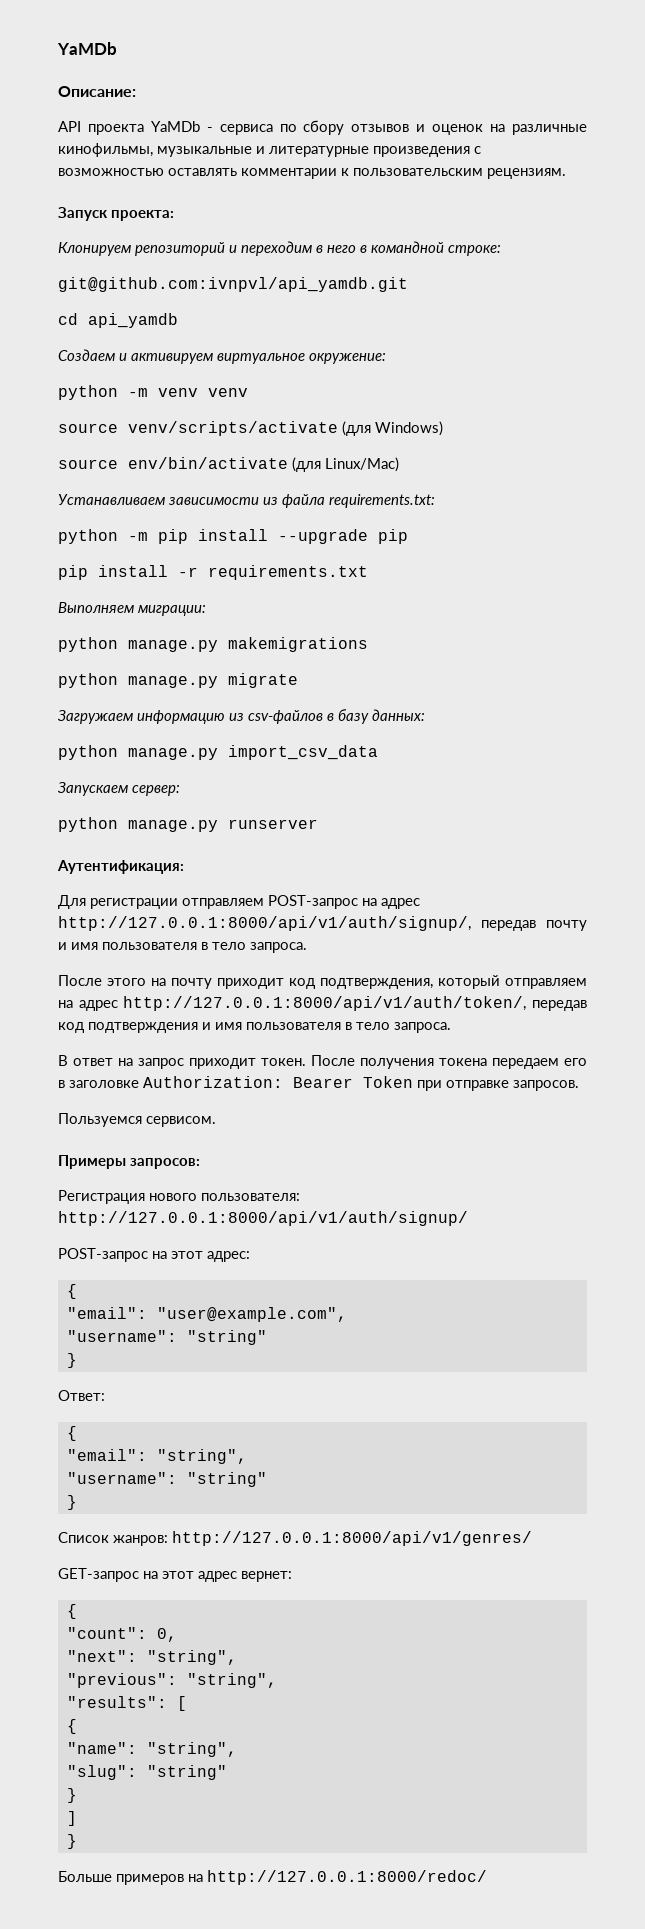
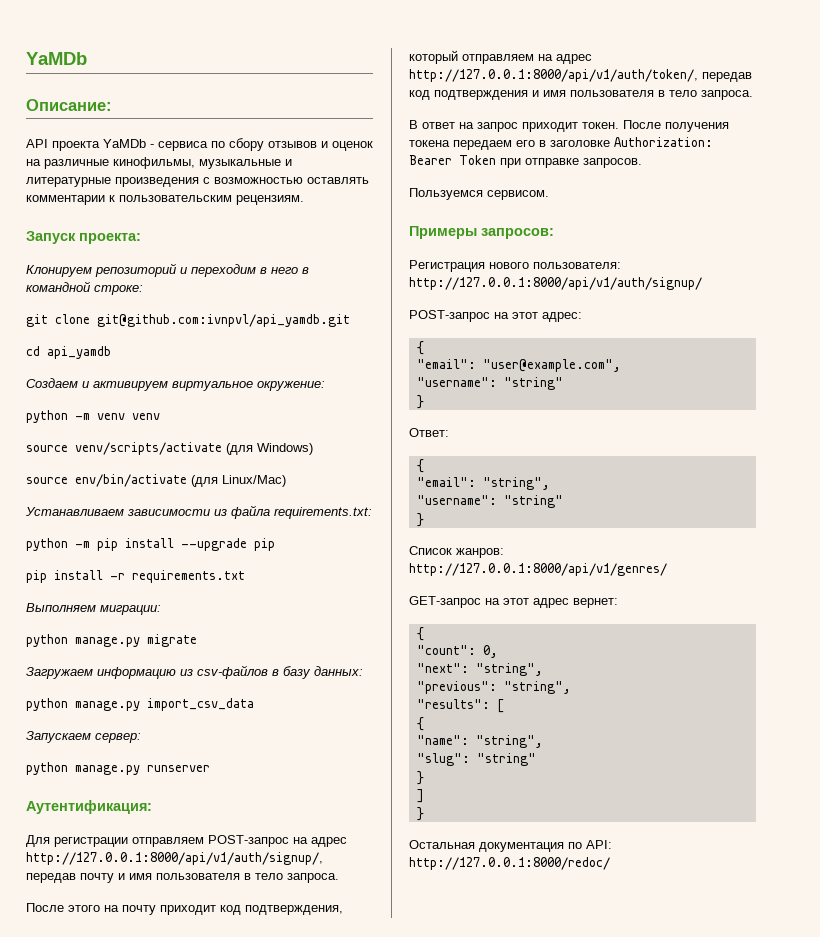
(501, 250) none -> [26,314,90,327] git clone
[58,637,368,652] // python manage.py makemigrations -> (161, 610) none
[58,1871,203,1885] Больше примеров на -> [409,840,612,852] Остальная документация по API:

